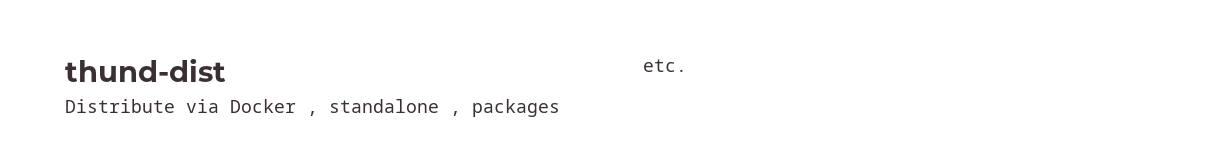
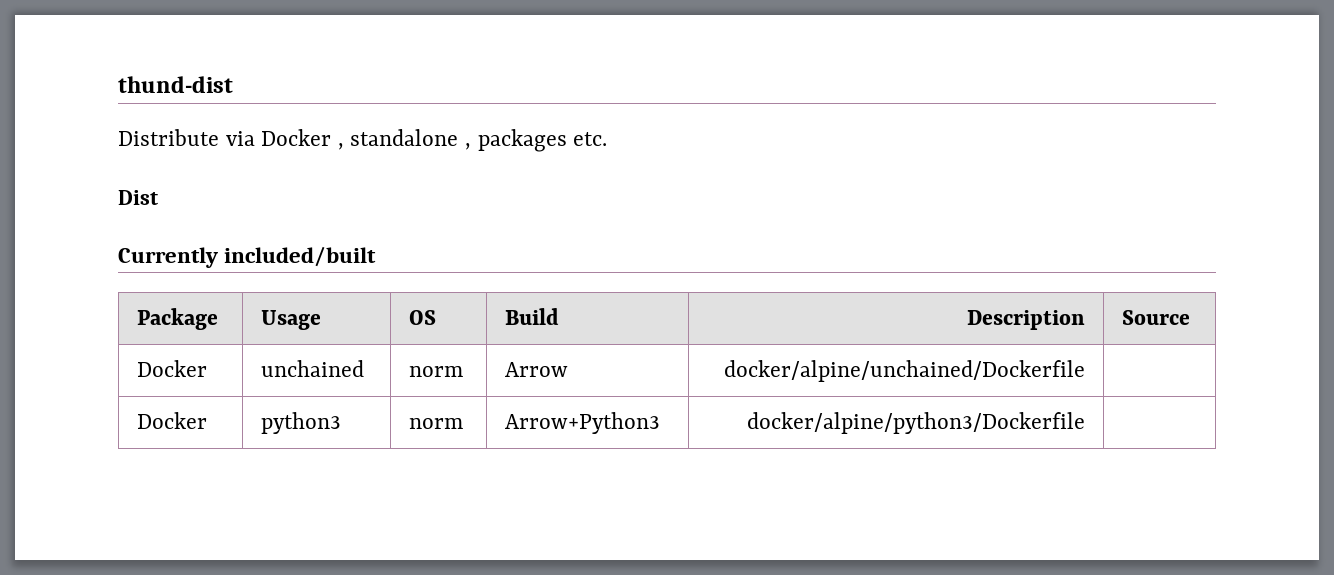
(687, 65) none -> [118,190,158,205] [118,246,377,268] [136,308,218,330] [260,310,321,330] [408,310,436,325] [504,308,559,325] [967,310,1086,330] [1121,310,1190,325] [136,360,207,377] [260,360,364,377] [408,366,463,377] [504,362,568,377] [724,360,1086,382] [136,412,207,429] [260,412,341,434] [408,418,463,429] [504,412,660,434] [747,412,1086,434] // Dist // Currently included/built // Package | Usage | OS | Build | Description | Source // Docker | unchained | norm | Arrow | docker/alpine/unchained/Dockerfile | // Docker | python3 | norm | Arrow+Python3 | docker/alpine/python3/Dockerfile |

